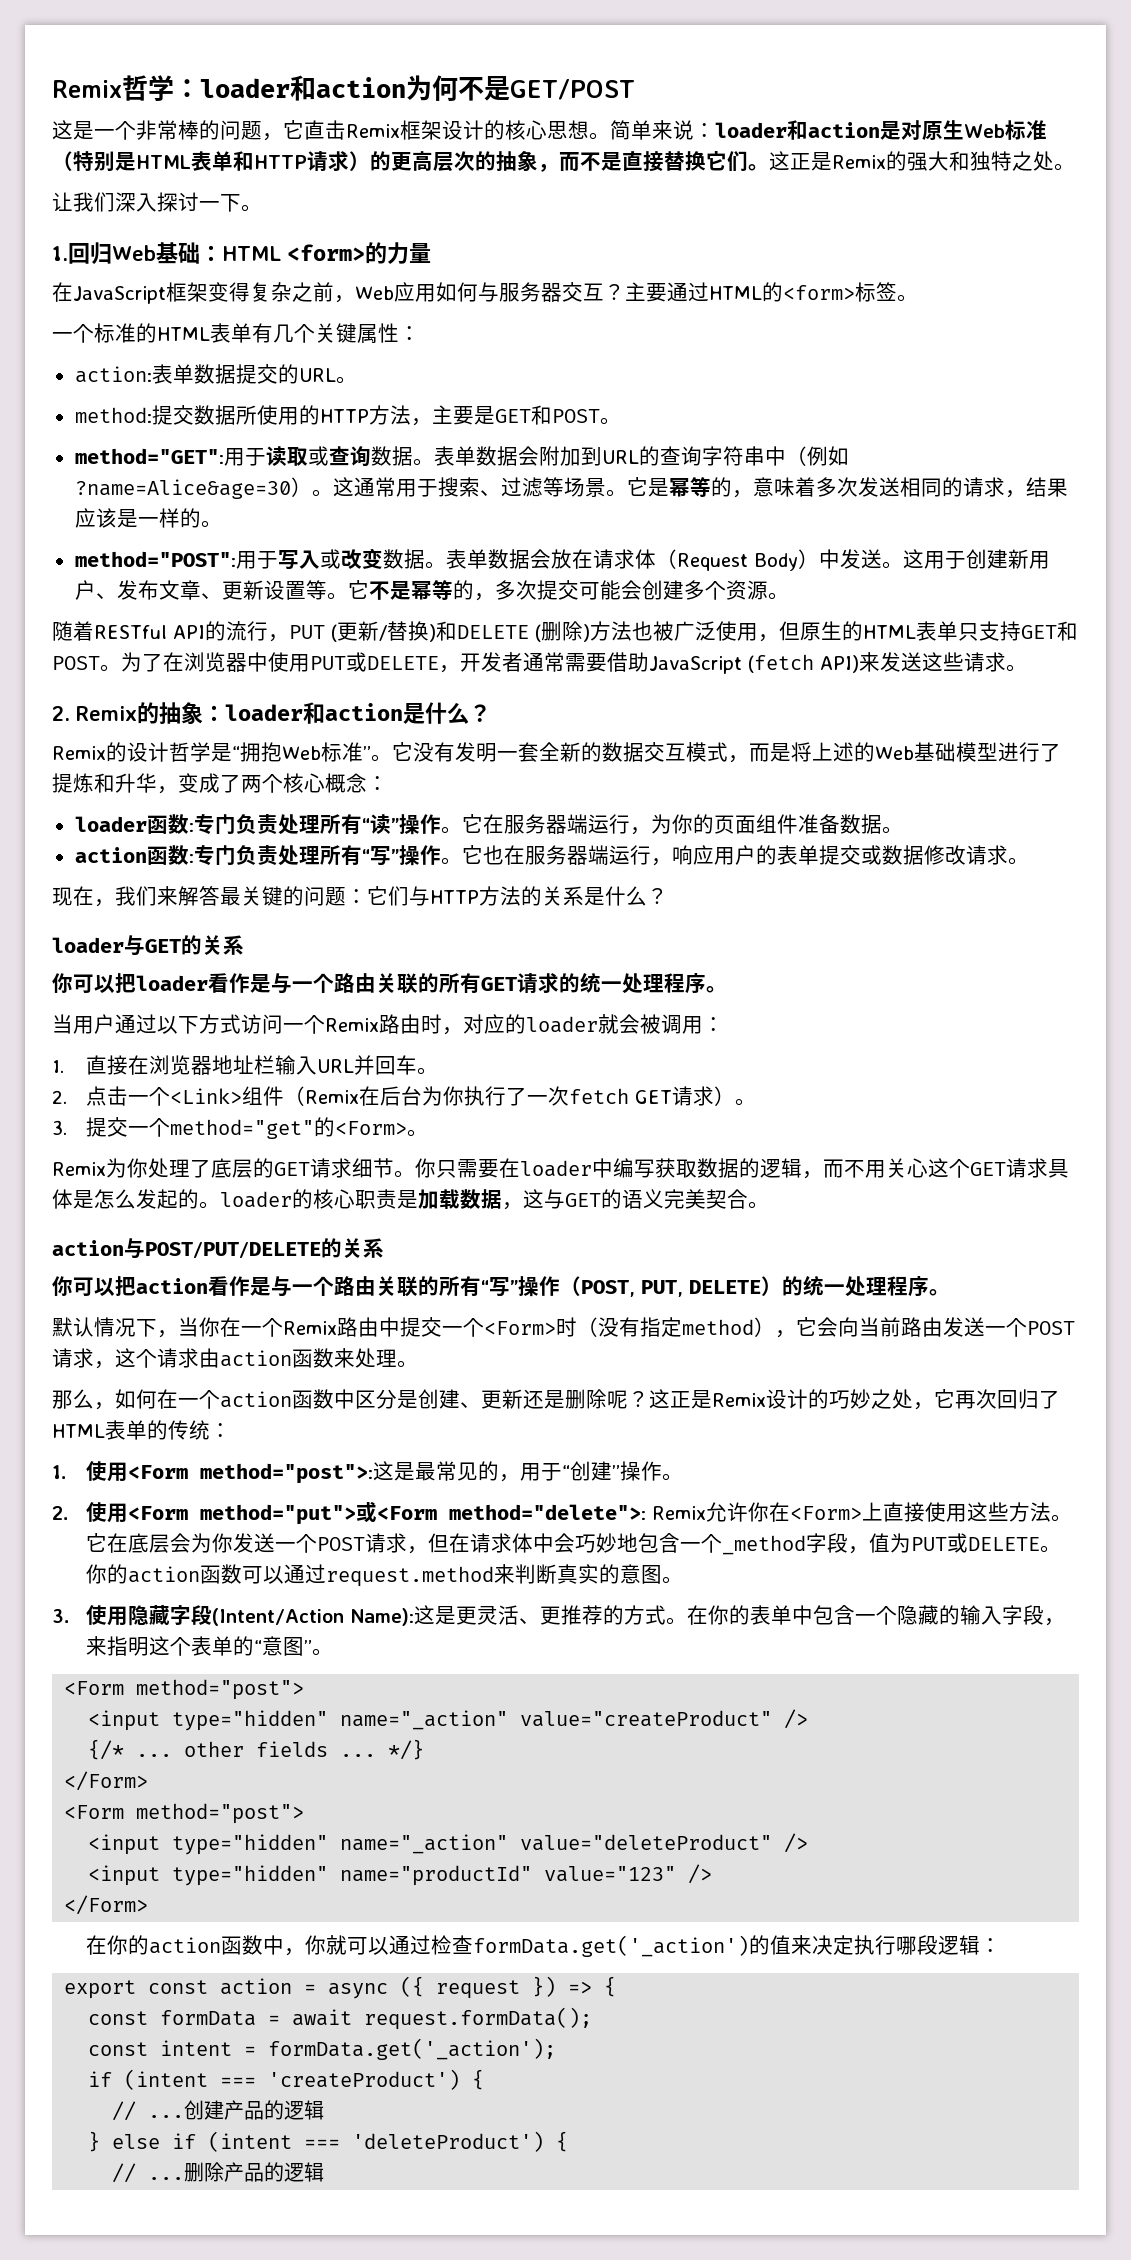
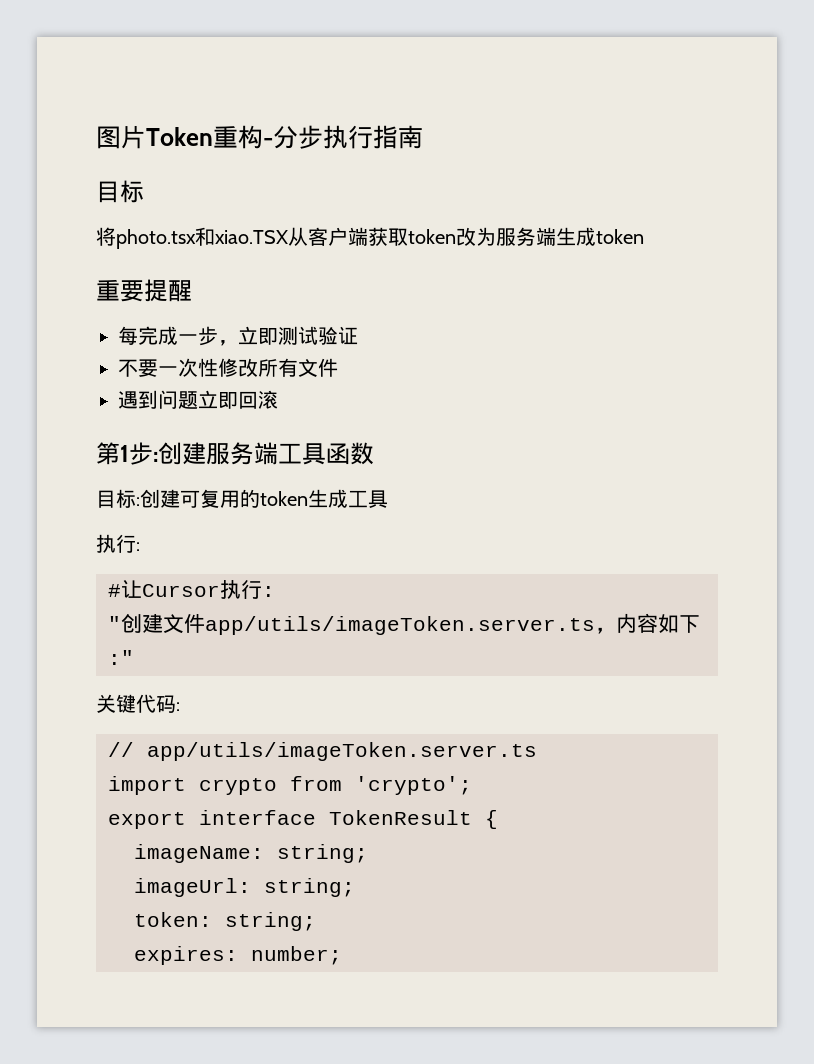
[52,75,635,102] [52,120,1047,141] [52,150,1075,172] [52,192,262,212] [52,242,431,265] [52,282,918,304] [52,323,420,344] [74,364,357,384] [74,405,621,426] [74,446,849,467] [74,477,1068,499] [74,508,222,528] [74,548,1050,571] [74,580,789,601] [52,621,1078,642] [52,652,1027,674] [52,702,491,724] [52,742,1061,763] [52,773,388,794] [74,814,903,835] [74,845,1029,866] [52,886,668,907] [52,935,244,956] [52,972,727,994] [52,1014,724,1035] [52,1055,438,1075] [52,1086,756,1106] [52,1117,428,1139] [52,1158,1069,1179] [52,1189,769,1210] [52,1238,384,1259] [52,1275,950,1297] [52,1317,1075,1338] [52,1348,418,1369] [52,1389,1060,1410] [52,1420,231,1440] [52,1461,683,1484] [52,1501,1072,1525] [85,1533,1061,1555] [85,1564,683,1587] [52,1605,1065,1626] [85,1636,333,1656] [64,1679,305,1700] [88,1709,809,1731] [88,1739,425,1760] [64,1771,149,1791] [64,1803,305,1824] [88,1833,809,1855] [88,1864,713,1886] [64,1895,149,1915] [85,1935,1001,1957] [64,1976,617,1999] [88,2007,593,2030] [88,2038,557,2060] [88,2069,485,2090] [112,2100,325,2121] [88,2131,569,2152] [112,2162,325,2183] Remix哲学：loader和action为何不是GET/POST // 这是一个非常棒的问题，它直击Remix框架设计的核心思想。简单来说：loader和action是对原生Web标准（特别是HTML表单和HTTP请求）的更高层次的抽象，而不是直接替换它们。这正是Remix的强大和独特之处。 // 让我们深入探讨一下。 // 1.回归Web基础：HTML <form>的力量 // 在JavaScript框架变得复杂之前，Web应用如何与服务器交互？主要通过HTML的<form>标签。 // 一个标准的HTML表单有几个关键属性： // action:表单数据提交的URL。 // method:提交数据所使用的HTTP方法，主要是GET和POST。 // method="GET":用于读取或查询数据。表单数据会附加到URL的查询字符串中（例如?name=Alice&age=30）。这通常用于搜索、过滤等场景。它是幂等的，意味着多次发送相同的请求，结果应该是一样的。 // method="POST":用于写入或改变数据。表单数据会放在请求体（Request Body）中发送。这用于创建新用户、发布文章、更新设置等。它不是幂等的，多次提交可能会创建多个资源。 // 随着RESTful API的流行，PUT (更新/替换)和DELETE (删除)方法也被广泛使用，但原生的HTML表单只支持GET和POST。为了在浏览器中使用PUT或DELETE，开发者通常需要借助JavaScript (fetch API)来发送这些请求。 // 2. Remix的抽象：loader和action是什么？ // Remix的设计哲学是“拥抱Web标准”。它没有发明一套全新的数据交互模式，而是将上述的Web基础模型进行了提炼和升华，变成了两个核心概念： // loader函数:专门负责处理所有“读”操作。它在服务器端运行，为你的页面组件准备数据。 // action函数:专门负责处理所有“写”操作。它也在服务器端运行，响应用户的表单提交或数据修改请求。 // 现在，我们来解答最关键的问题：它们与HTTP方法的关系是什么？ // loader与GET的关系 // 你可以把loader看作是与一个路由关联的所有GET请求的统一处理程序。 // 当用户通过以下方式访问一个Remix路由时，对应的loader就会被调用： // 1.直接在浏览器地址栏输入URL并回车。 // 2.点击一个<Link>组件（Remix在后台为你执行了一次fetch GET请求）。 // 3.提交一个method="get"的<Form>。 // Remix为你处理了底层的GET请求细节。你只需要在loader中编写获取数据的逻辑，而不用关心这个GET请求具体是怎么发起的。loader的核心职责是加载数据，这与GET的语义完美契合。 // action与POST/PUT/DELETE的关系 // 你可以把action看作是与一个路由关联的所有“写”操作（POST, PUT, DELETE）的统一处理程序。 // 默认情况下，当你在一个Remix路由中提交一个<Form>时（没有指定method），它会向当前路由发送一个POST请求，这个请求由action函数来处理。 // 那么，如何在一个action函数中区分是创建、更新还是删除呢？这正是Remix设计的巧妙之处，它再次回归了HTML表单的传统： // 1.使用<Form method="post">:这是最常见的，用于“创建”操作。 // 2.使用<Form method="put">或<Form method="delete">: Remix允许你在<Form>上直接使用这些方法。它在底层会为你发送一个POST请求，但在请求体中会巧妙地包含一个_method字段，值为PUT或DELETE。你的action函数可以通过request.method来判断真实的意图。 // 3.使用隐藏字段(Intent/Action Name):这是更灵活、更推荐的方式。在你的表单中包含一个隐藏的输入字段，来指明这个表单的“意图”。 // <Form method="post"> // <input type="hidden" name="_action" value="createProduct" /> // {/* ... other fields ... */} // </Form> // <Form method="post"> // <input type="hidden" name="_action" value="deleteProduct" /> // <input type="hidden" name="productId" value="123" /> // </Form> // 在你的action函数中，你就可以通过检查formData.get('_action')的值来决定执行哪段逻辑： // export const action = async ({ request }) => { // const formData = await request.formData(); // const intent = formData.get('_action'); // if (intent === 'createProduct') { // // ...创建产品的逻辑 // } else if (intent === 'deleteProduct') { // // ...删除产品的逻辑 -> [96,125,423,149] [96,180,144,203] [96,227,644,249] [96,279,192,302] [118,326,358,346] [118,358,338,377] [118,390,278,409] [96,442,374,465] [96,489,388,508] [96,534,140,553] [108,580,275,599] [108,613,700,635] [108,650,134,665] [96,694,180,713] [108,742,537,761] [108,776,472,795] [108,810,498,829] [134,844,368,863] [134,878,355,897] [134,912,316,931] [134,946,342,965] 图片Token重构-分步执行指南 // 目标 // 将photo.tsx和xiao.TSX从客户端获取token改为服务端生成token // 重要提醒 // 每完成一步，立即测试验证 // 不要一次性修改所有文件 // 遇到问题立即回滚 // 第1步:创建服务端工具函数 // 目标:创建可复用的token生成工具 // 执行: // #让Cursor执行: // "创建文件app/utils/imageToken.server.ts，内容如下:" // 关键代码: // // app/utils/imageToken.server.ts // import crypto from 'crypto'; // export interface TokenResult { // imageName: string; // imageUrl: string; // token: string; // expires: number;

